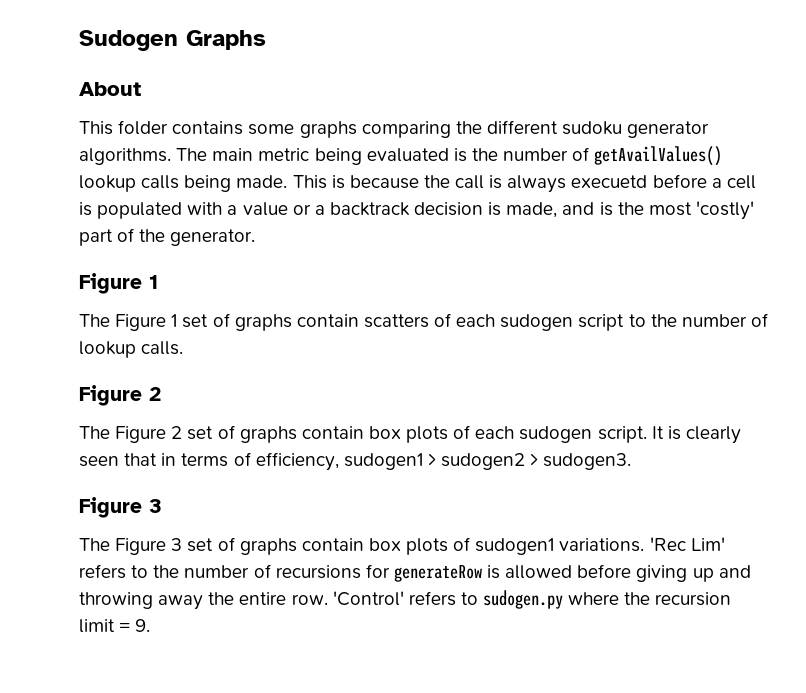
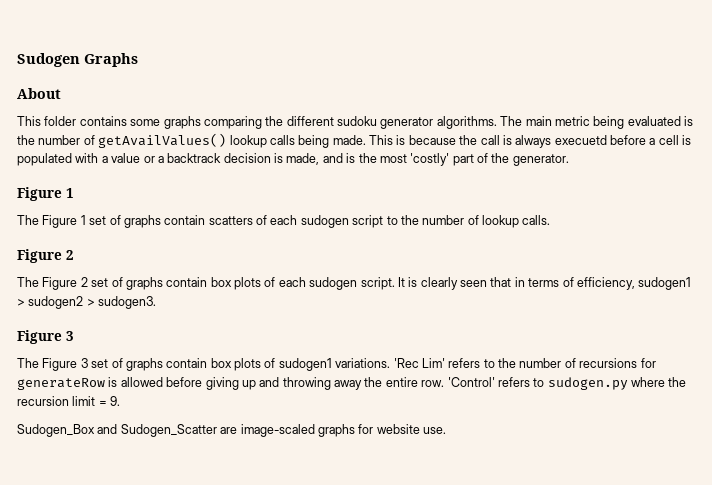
(151, 625) none -> [17,424,446,437] // Sudogen_Box and Sudogen_Scatter are image-scaled graphs for website use.

